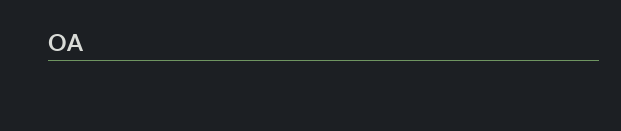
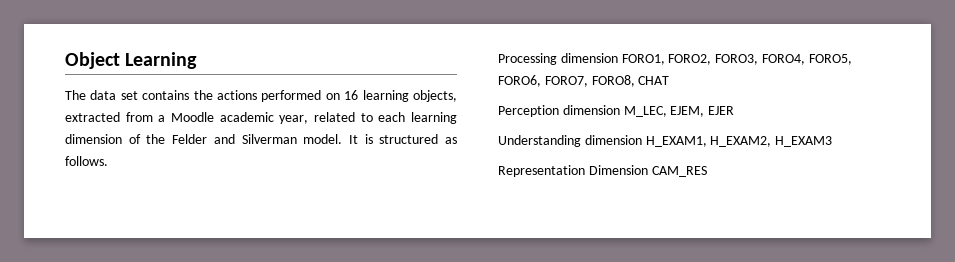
[48,34,84,51] OA -> [65,52,198,69] [65,90,457,102] [65,112,458,124] [65,134,457,144] [65,156,108,166] [498,53,852,65] [498,75,670,87] [498,105,735,117] [498,135,833,147] [498,165,707,177] Object Learning // The data set contains the actions performed on 16 learning objects, extracted from a Moodle academic year, related to each learning dimension of the Felder and Silverman model. It is structured as follows. // Processing dimension FORO1, FORO2, FORO3, FORO4, FORO5, FORO6, FORO7, FORO8, CHAT // Perception dimension M_LEC, EJEM, EJER // Understanding dimension H_EXAM1, H_EXAM2, H_EXAM3 // Representation Dimension CAM_RES

